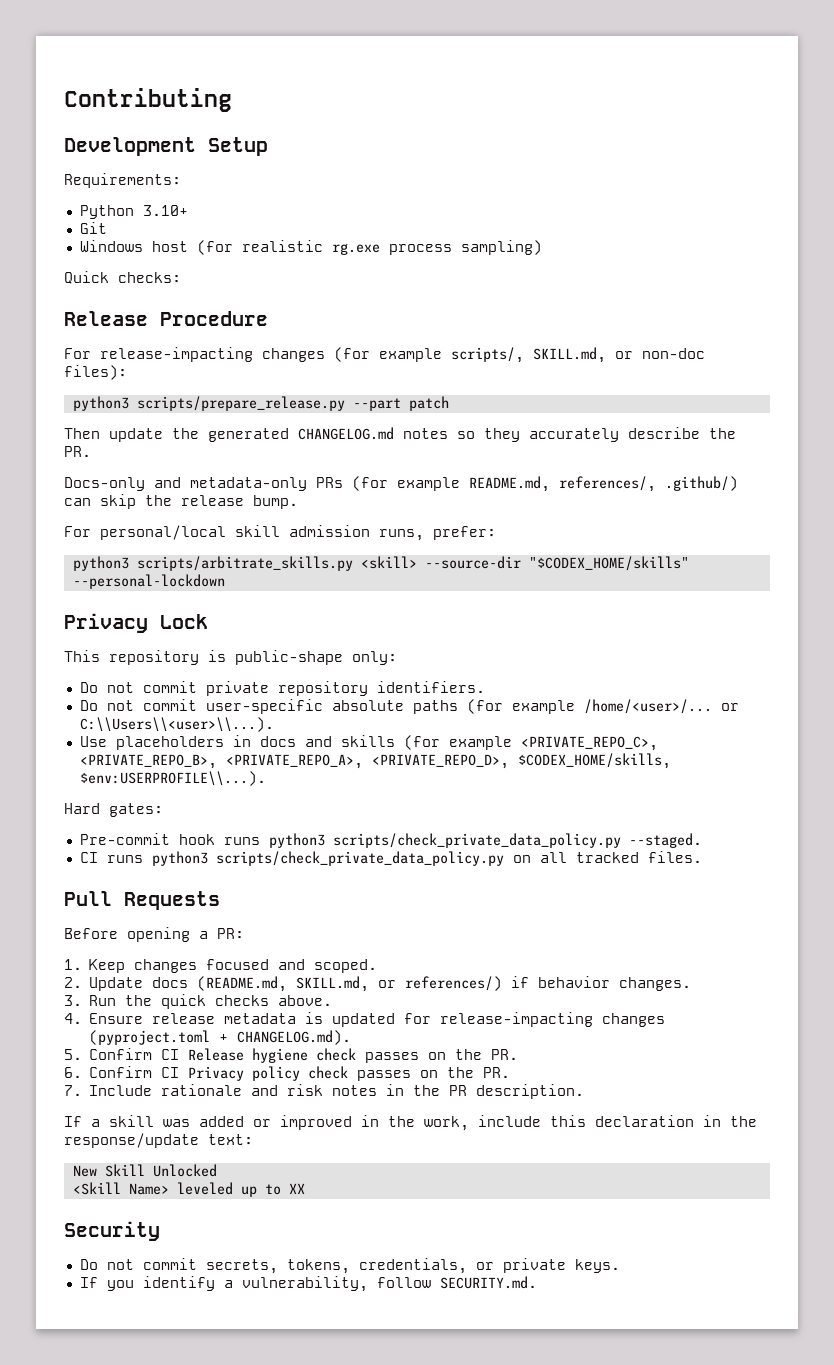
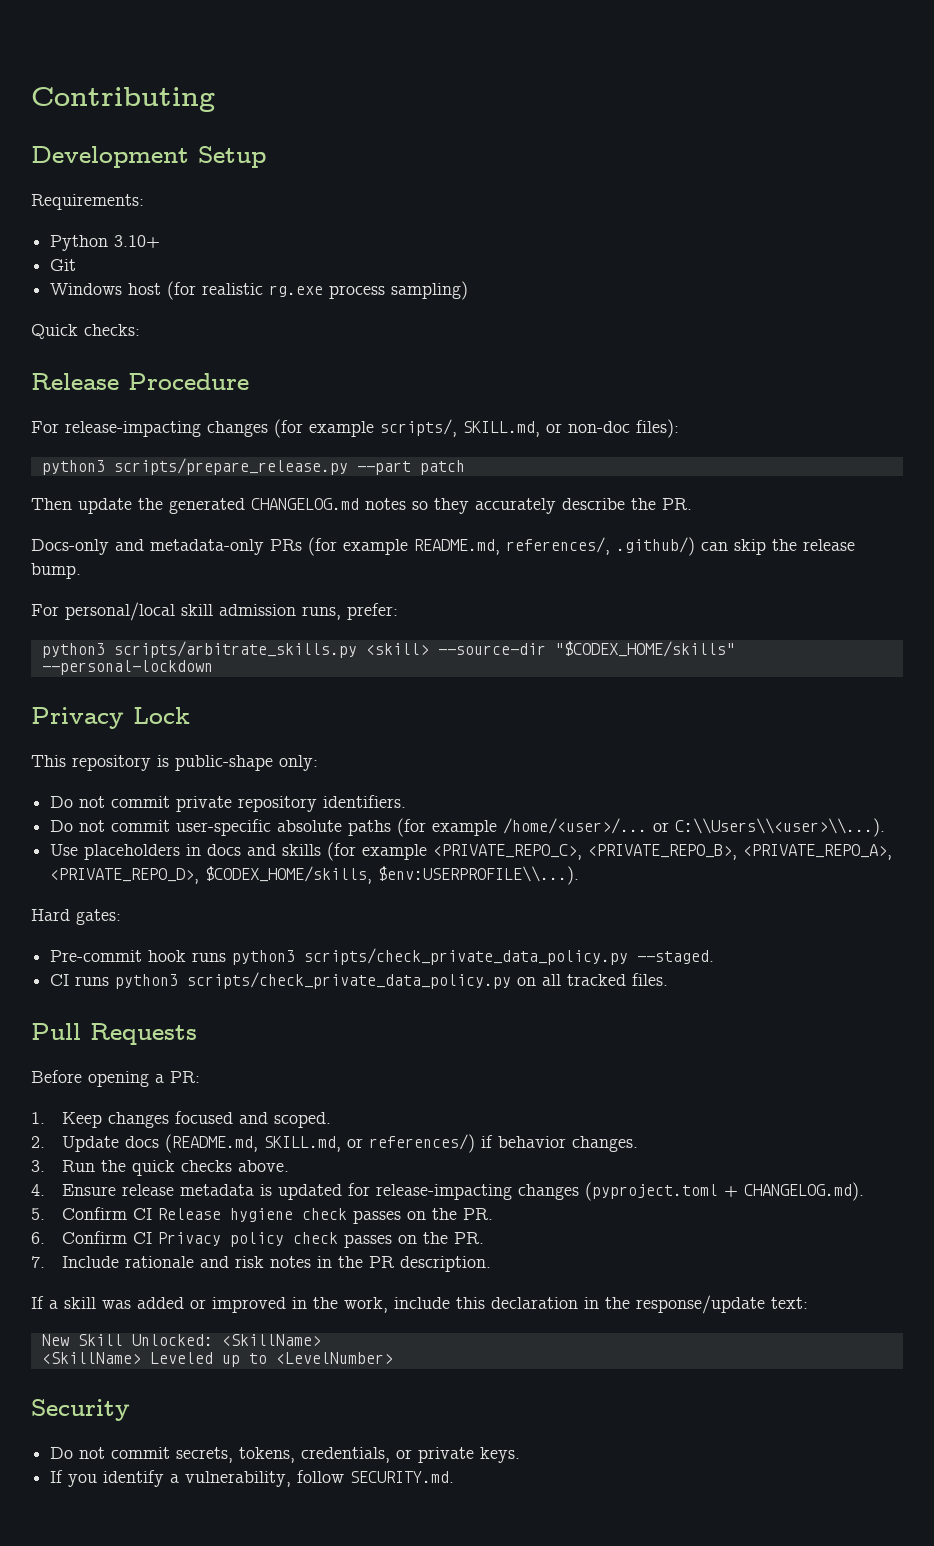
[152,1164,217,1177] [72,1182,233,1195] Unlocked // <Skill Name> leveled -> [131,1334,321,1346] [41,1352,213,1364] Unlocked: <SkillName> // <SkillName> Leveled
[288,1183,305,1194] XX -> [275,1352,393,1364] <LevelNumber>

